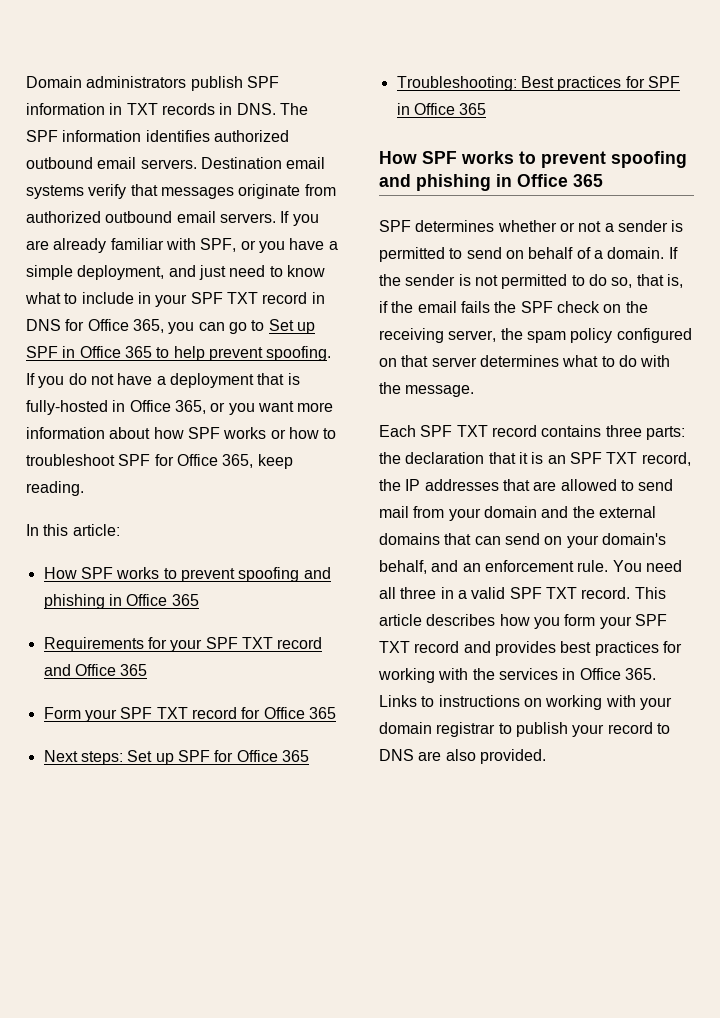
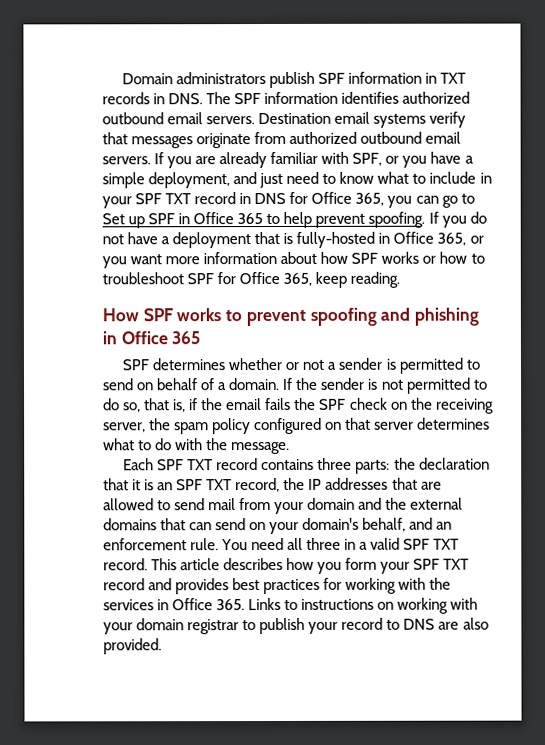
[26,524,120,536] [43,567,331,582] [43,594,199,609] [43,637,323,652] [43,664,148,676] [43,707,336,722] [43,750,309,765] [396,76,680,91] [396,103,487,115] // In this article: // How SPF works to prevent spoofing and phishing in Office 365 // Requirements for your SPF TXT record and Office 365 // Form your SPF TXT record for Office 365 // Next steps: Set up SPF for Office 365 // Troubleshooting: Best practices for SPF in Office 365 -> (401, 279) none

